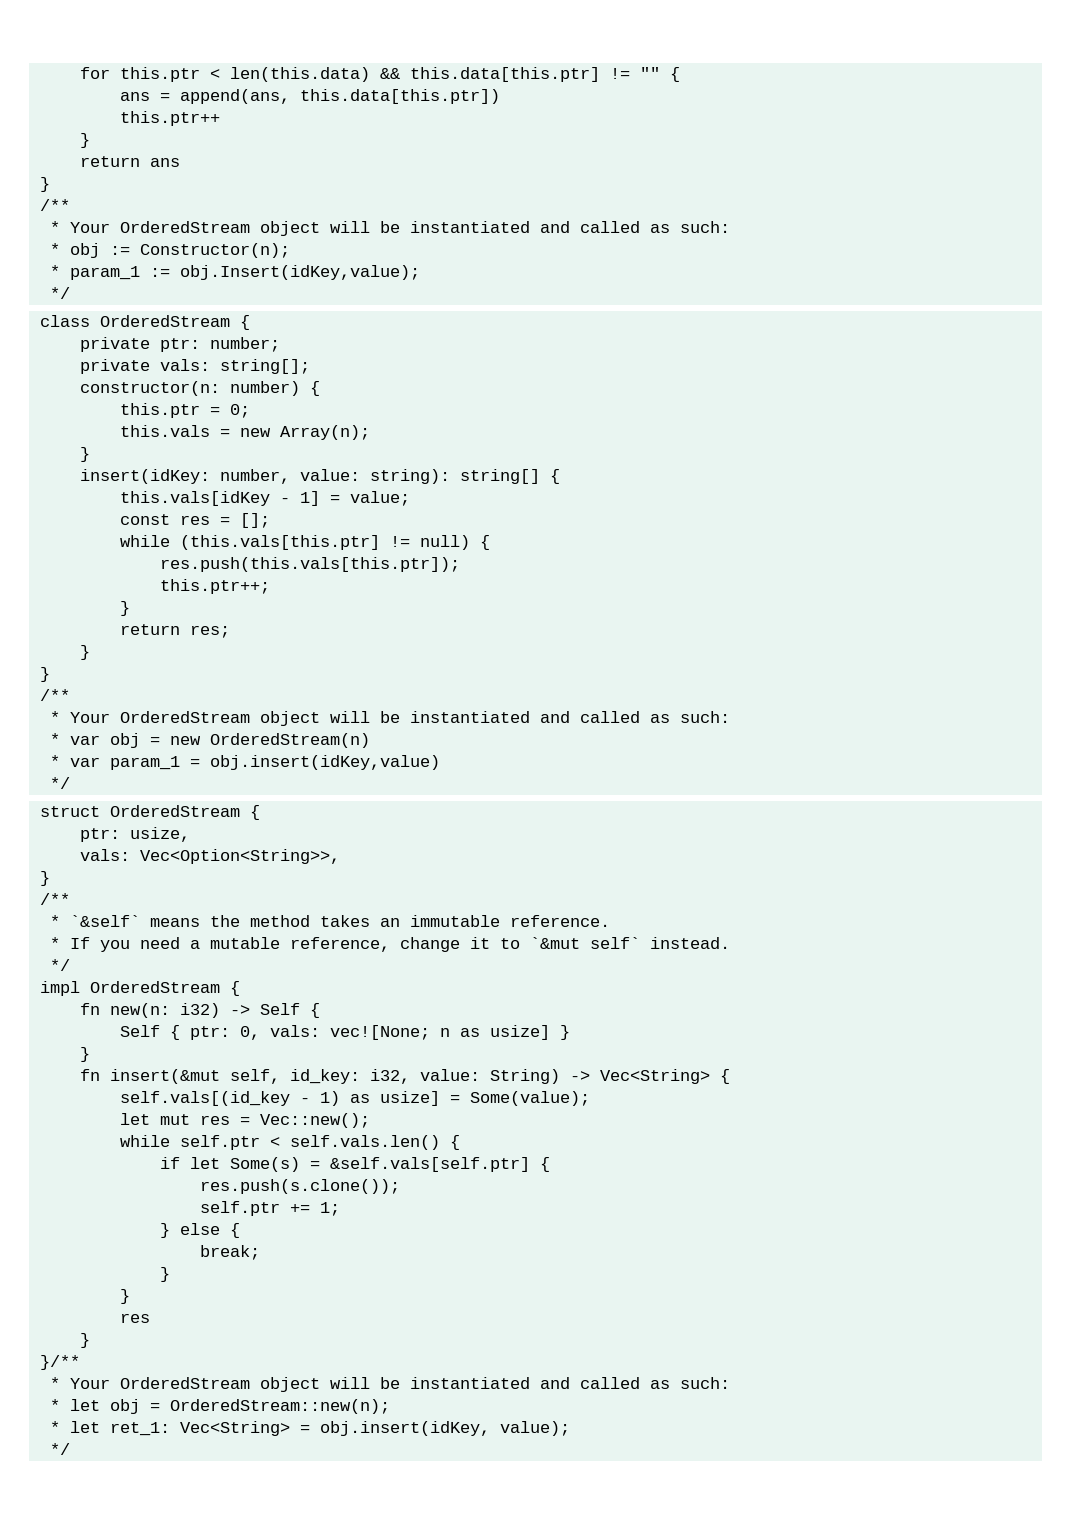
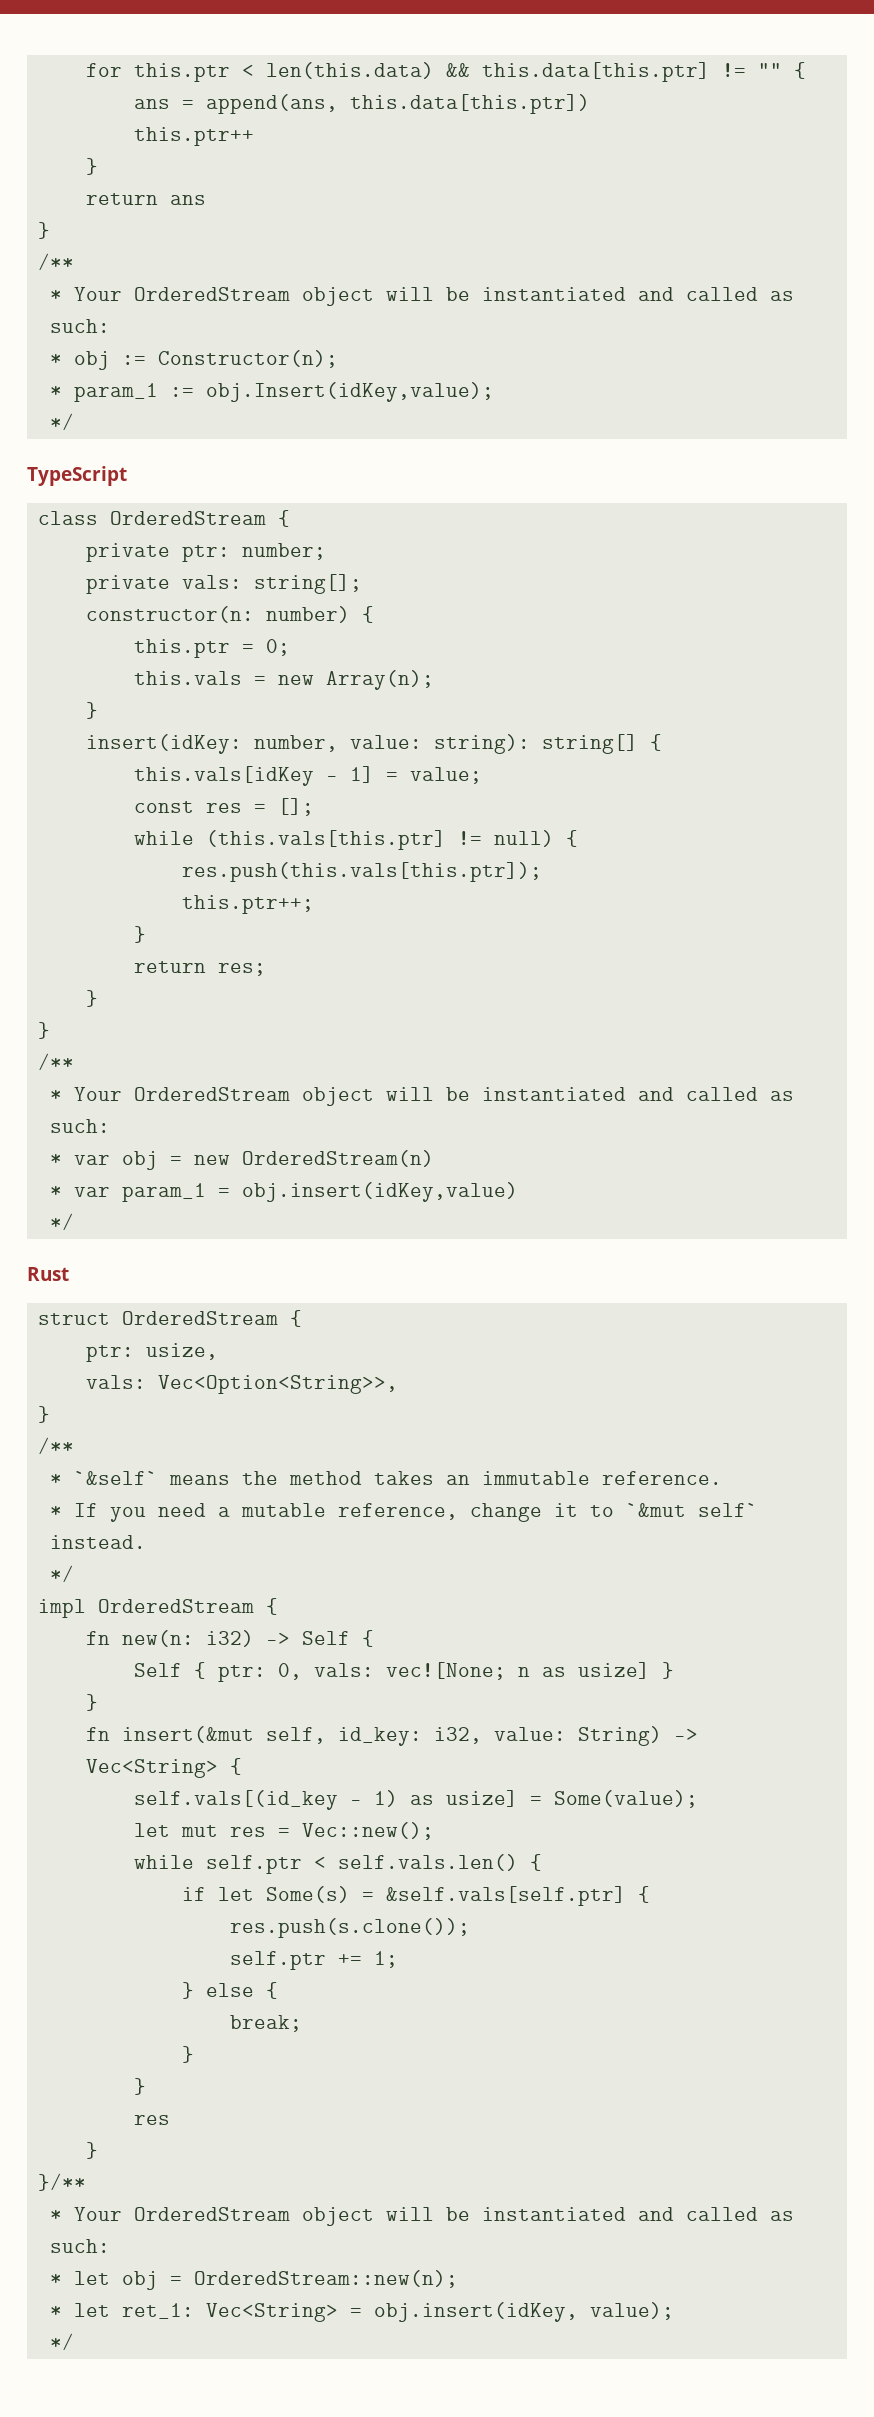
(70, 293) none -> [27,466,127,486] // TypeScript
(70, 783) none -> [27,1267,69,1281] // Rust

